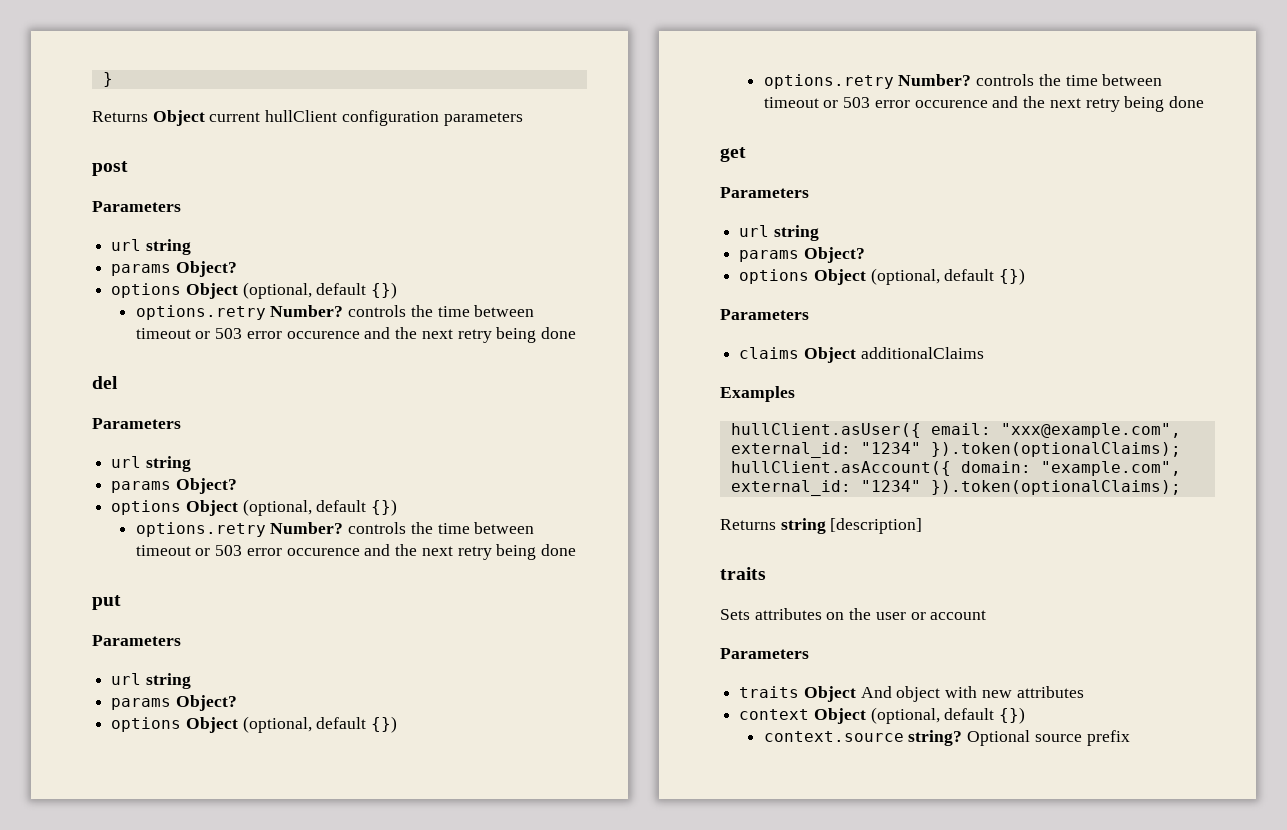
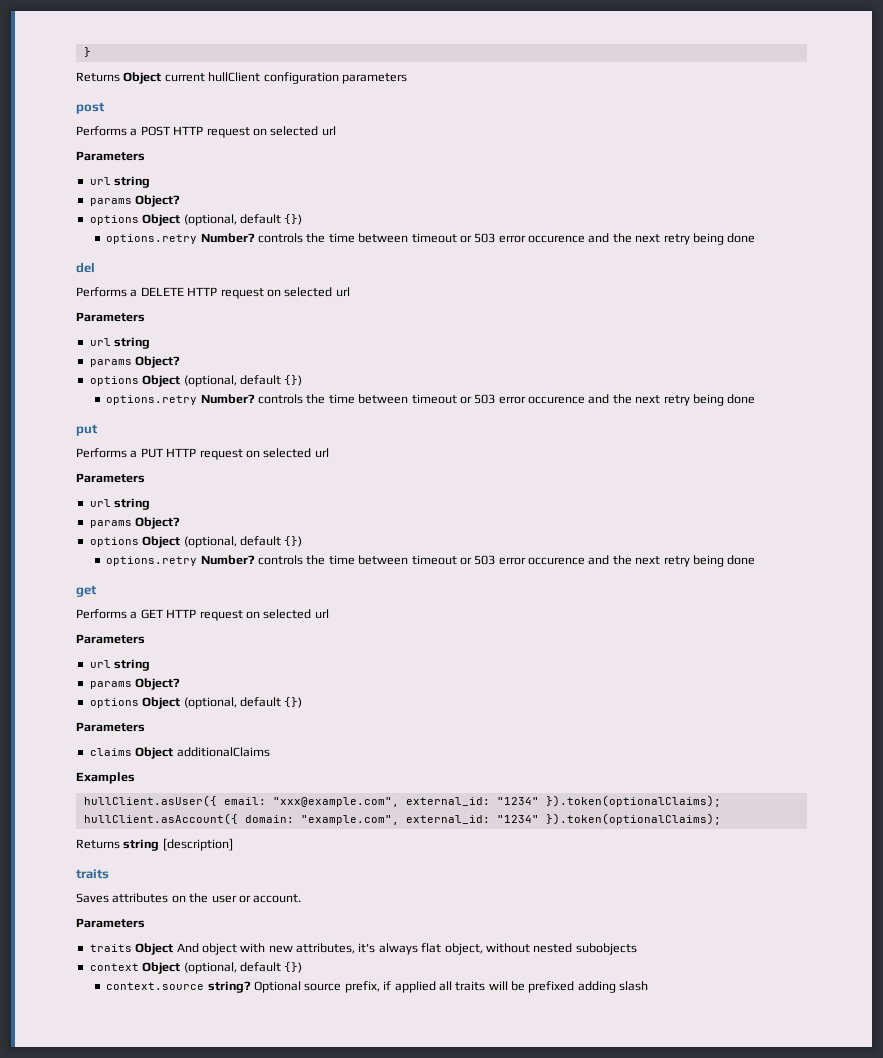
(128, 168) none -> [76,126,336,138] // Performs a POST HTTP request on selected url
(118, 382) none -> [76,287,350,299] // Performs a DELETE HTTP request on selected url
(121, 602) none -> [76,448,329,460] // Performs a PUT HTTP request on selected url
(746, 154) none -> [76,609,329,621] // Performs a GET HTTP request on selected url
[720,609,750,620] Sets -> [76,893,109,903] Saves
[930,610,987,620] account -> [253,894,302,903] account.
[1016,686,1084,698] attributes -> [296,943,637,955] attributes, it's always flat object, without nested subobjects
[1086,730,1130,746] prefix -> [344,981,649,993] prefix, if applied all traits will be prefixed adding slash

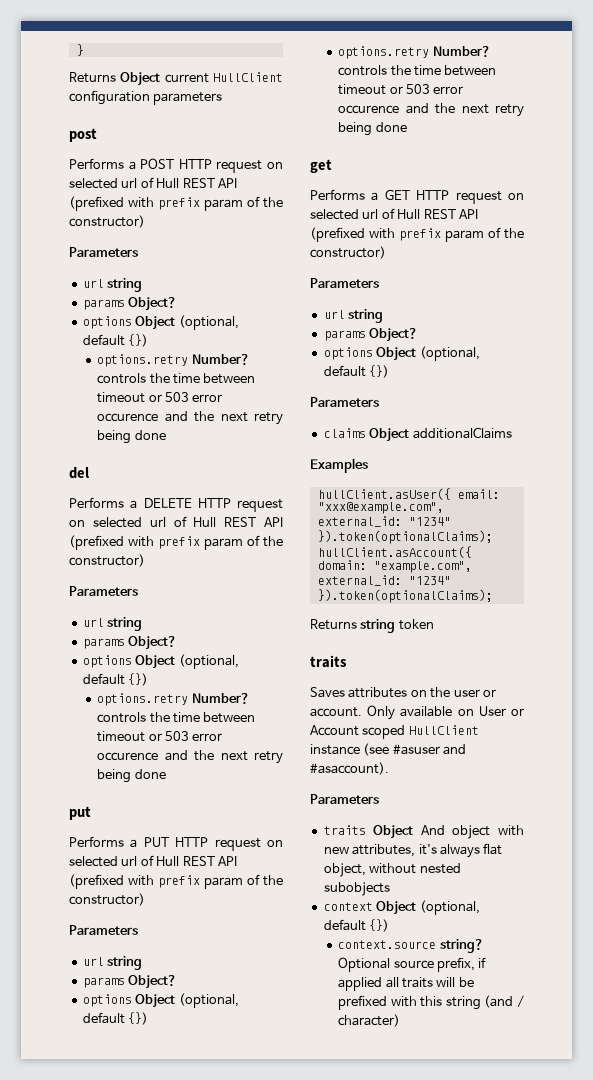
[208,72,261,82] hullClient -> [213,72,283,82] HullClient
(336, 131) none -> [140,177,237,188] [69,196,283,211] [69,215,145,228] of Hull REST API (prefixed with prefix param of the constructor)
(350, 292) none -> [173,516,283,527] [69,535,283,550] [69,554,145,567] of Hull REST API (prefixed with prefix param of the constructor)
(329, 453) none -> [140,855,237,866] [69,874,283,889] [69,893,145,906] of Hull REST API (prefixed with prefix param of the constructor)
(329, 614) none -> [381,208,478,219] [310,227,524,242] [310,246,386,259] of Hull REST API (prefixed with prefix param of the constructor)
[162,838,233,851] [description] -> [398,619,434,630] token
(302, 898) none -> [367,705,524,720] [310,725,479,739] [310,743,467,756] [310,762,389,775] Only available on User or Account scoped HullClient instance (see #asuser and #asaccount).
[577,981,649,993] adding slash -> [390,995,524,1010] [338,1014,401,1027] with this string (and / character)

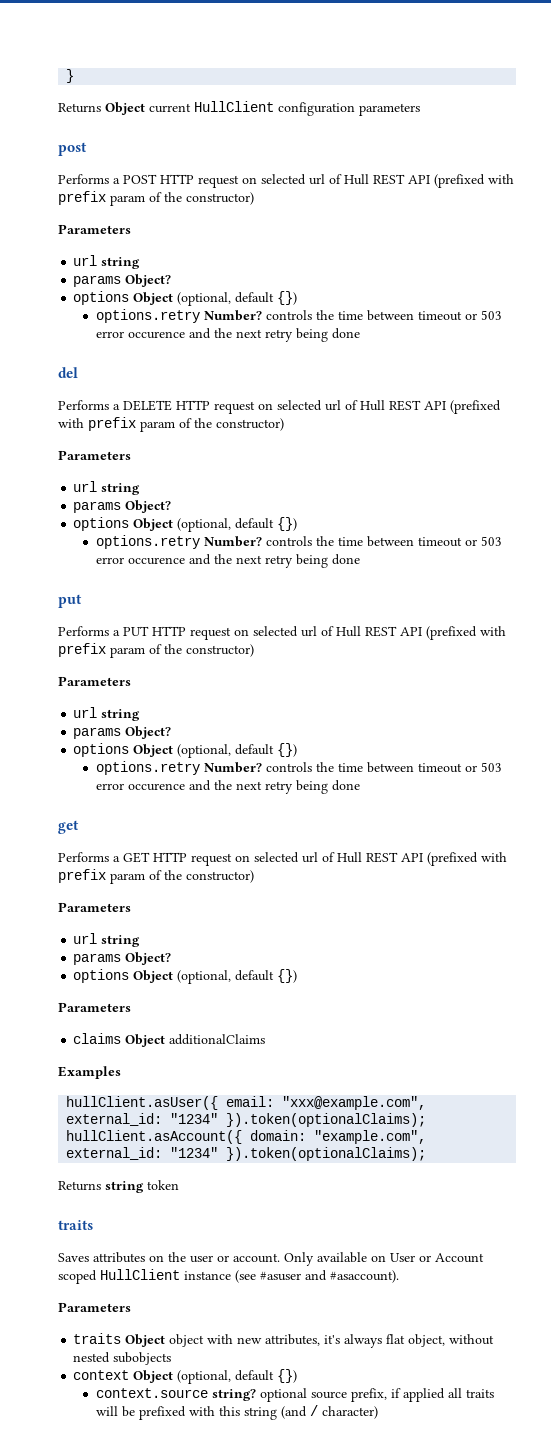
[420,825,445,835] And -> (166, 1340) none
[338,957,391,972] Optional -> [259,1388,307,1402] optional

